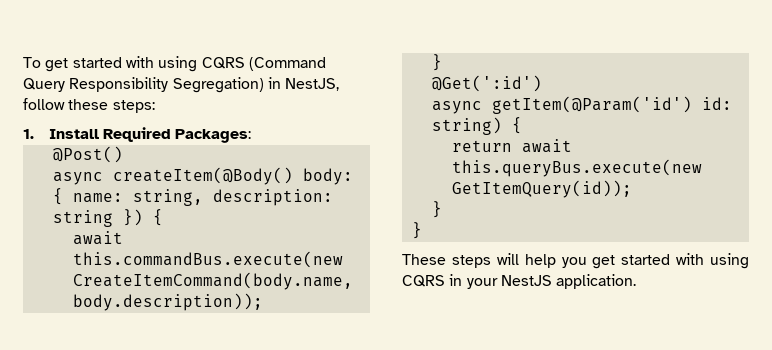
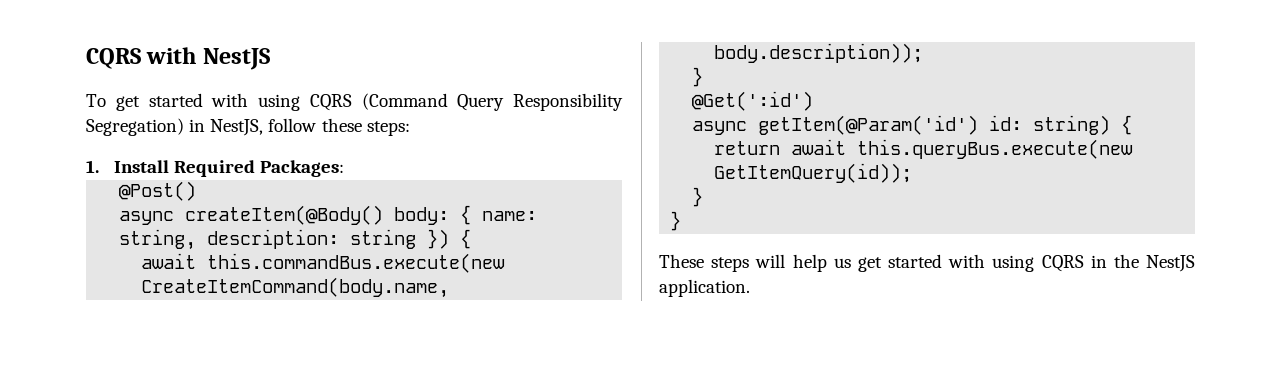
(23, 62) none -> [86,47,270,70] CQRS with NestJS //
[561,257,587,268] you -> [833,258,851,268] us
[466,278,498,289] your -> [1113,254,1139,268] the

